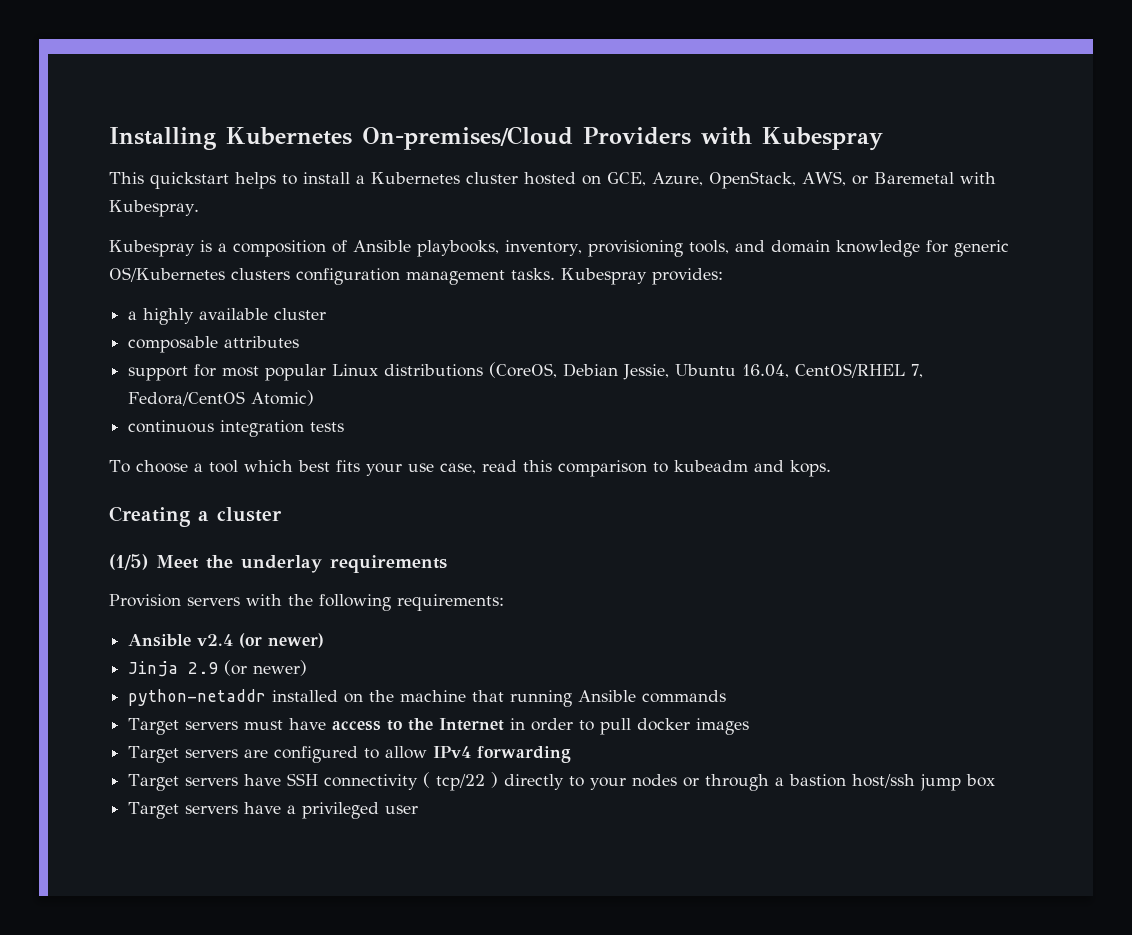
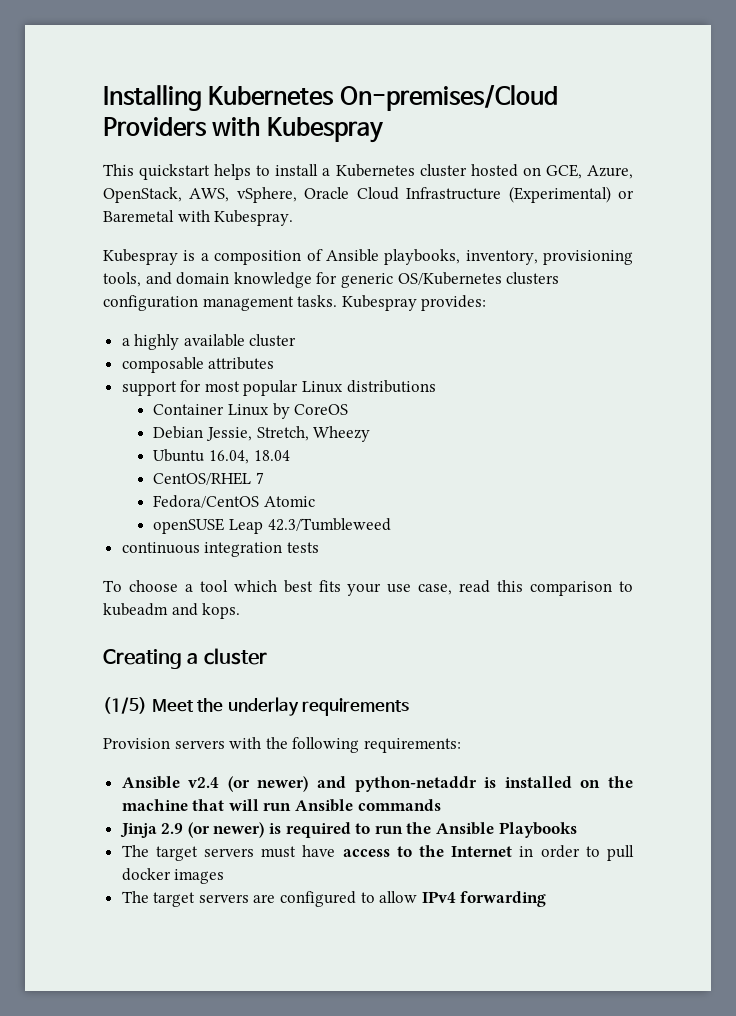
(846, 178) none -> [236,186,611,203] vSphere, Oracle Cloud Infrastructure (Experimental)
[489,362,924,380] [128,390,315,406] (CoreOS, Debian Jessie, Ubuntu 16.04, CentOS/RHEL 7, Fedora/CentOS Atomic) -> [153,403,349,419] [153,426,371,442] [153,449,290,464] [153,472,264,485] [153,495,315,508] [153,518,391,534] // Container Linux by CoreOS // Debian Jessie, Stretch, Wheezy // Ubuntu 16.04, 18.04 // CentOS/RHEL 7 // Fedora/CentOS Atomic // openSUSE Leap 42.3/Tumbleweed
[128,660,308,677] [128,689,727,707] [128,718,180,735] // Jinja 2.9 (or newer) // python-netaddr installed on the machine that running Ansible commands // Target -> [317,776,634,792] [121,799,441,812] [119,822,577,838] [121,845,198,861] and python-netaddr is installed on the machine that will run Ansible commands // Jinja 2.9 (or newer) is required to run the Ansible Playbooks // The target
[128,746,180,763] Target -> [121,891,196,907] The target
[128,772,996,791] [128,802,419,819] // Target servers have SSH connectivity ( tcp/22 ) directly to your nodes or through a bastion host/ssh jump box // Target servers have a privileged user -> (547, 899) none

